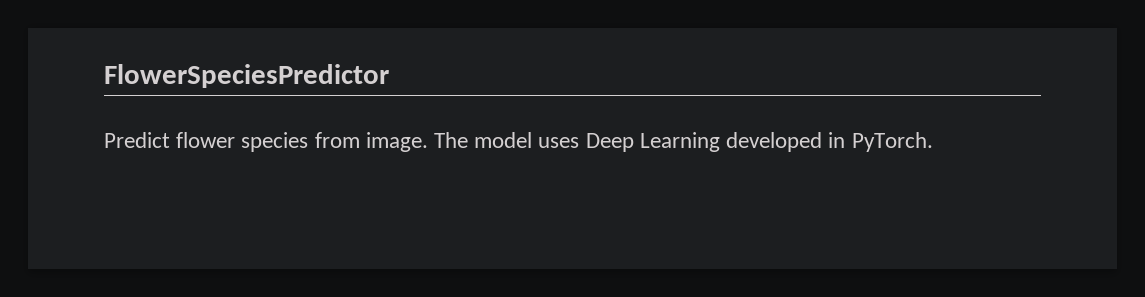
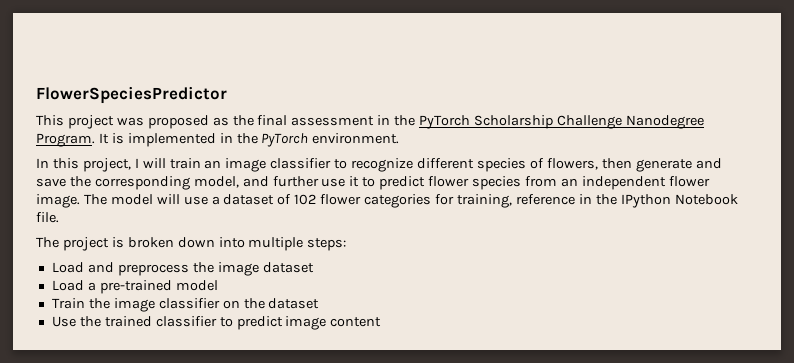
[104,132,933,152] Predict flower species from image. The model uses Deep Learning developed in PyTorch. -> [36,115,704,129] [36,133,400,147] [36,158,722,172] [36,176,710,190] [36,194,738,208] [36,212,59,223] [36,237,347,251] [51,262,314,276] [51,280,218,294] [51,298,320,312] [51,316,382,330] This project was proposed as the final assessment in the PyTorch Scholarship Challenge Nanodegree Program. It is implemented in the PyTorch environment. // In this project, I will train an image classifier to recognize different species of flowers, then generate and save the corresponding model, and further use it to predict flower species from an independent flower image. The model will use a dataset of 102 flower categories for training, reference in the IPython Notebook file. // The project is broken down into multiple steps: // Load and preprocess the image dataset // Load a pre-trained model // Train the image classifier on the dataset // Use the trained classifier to predict image content

